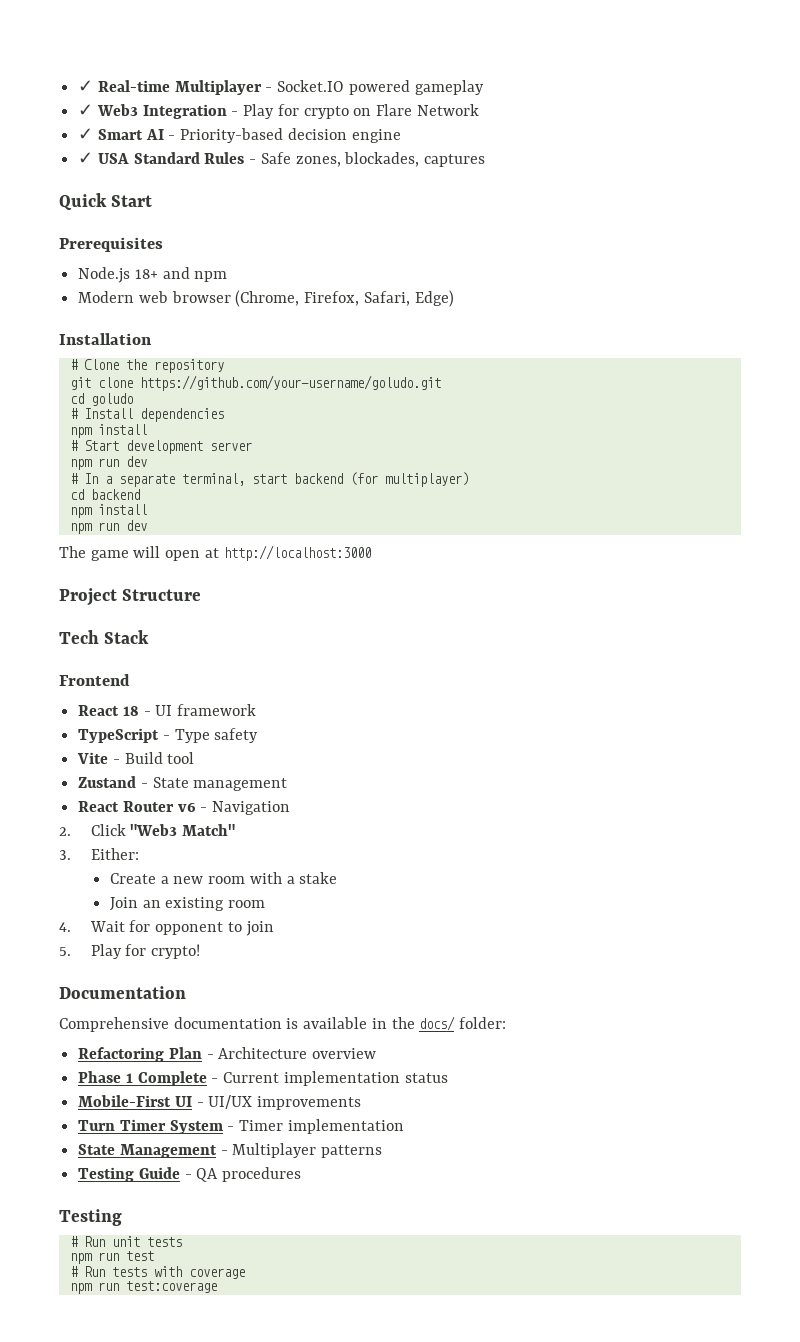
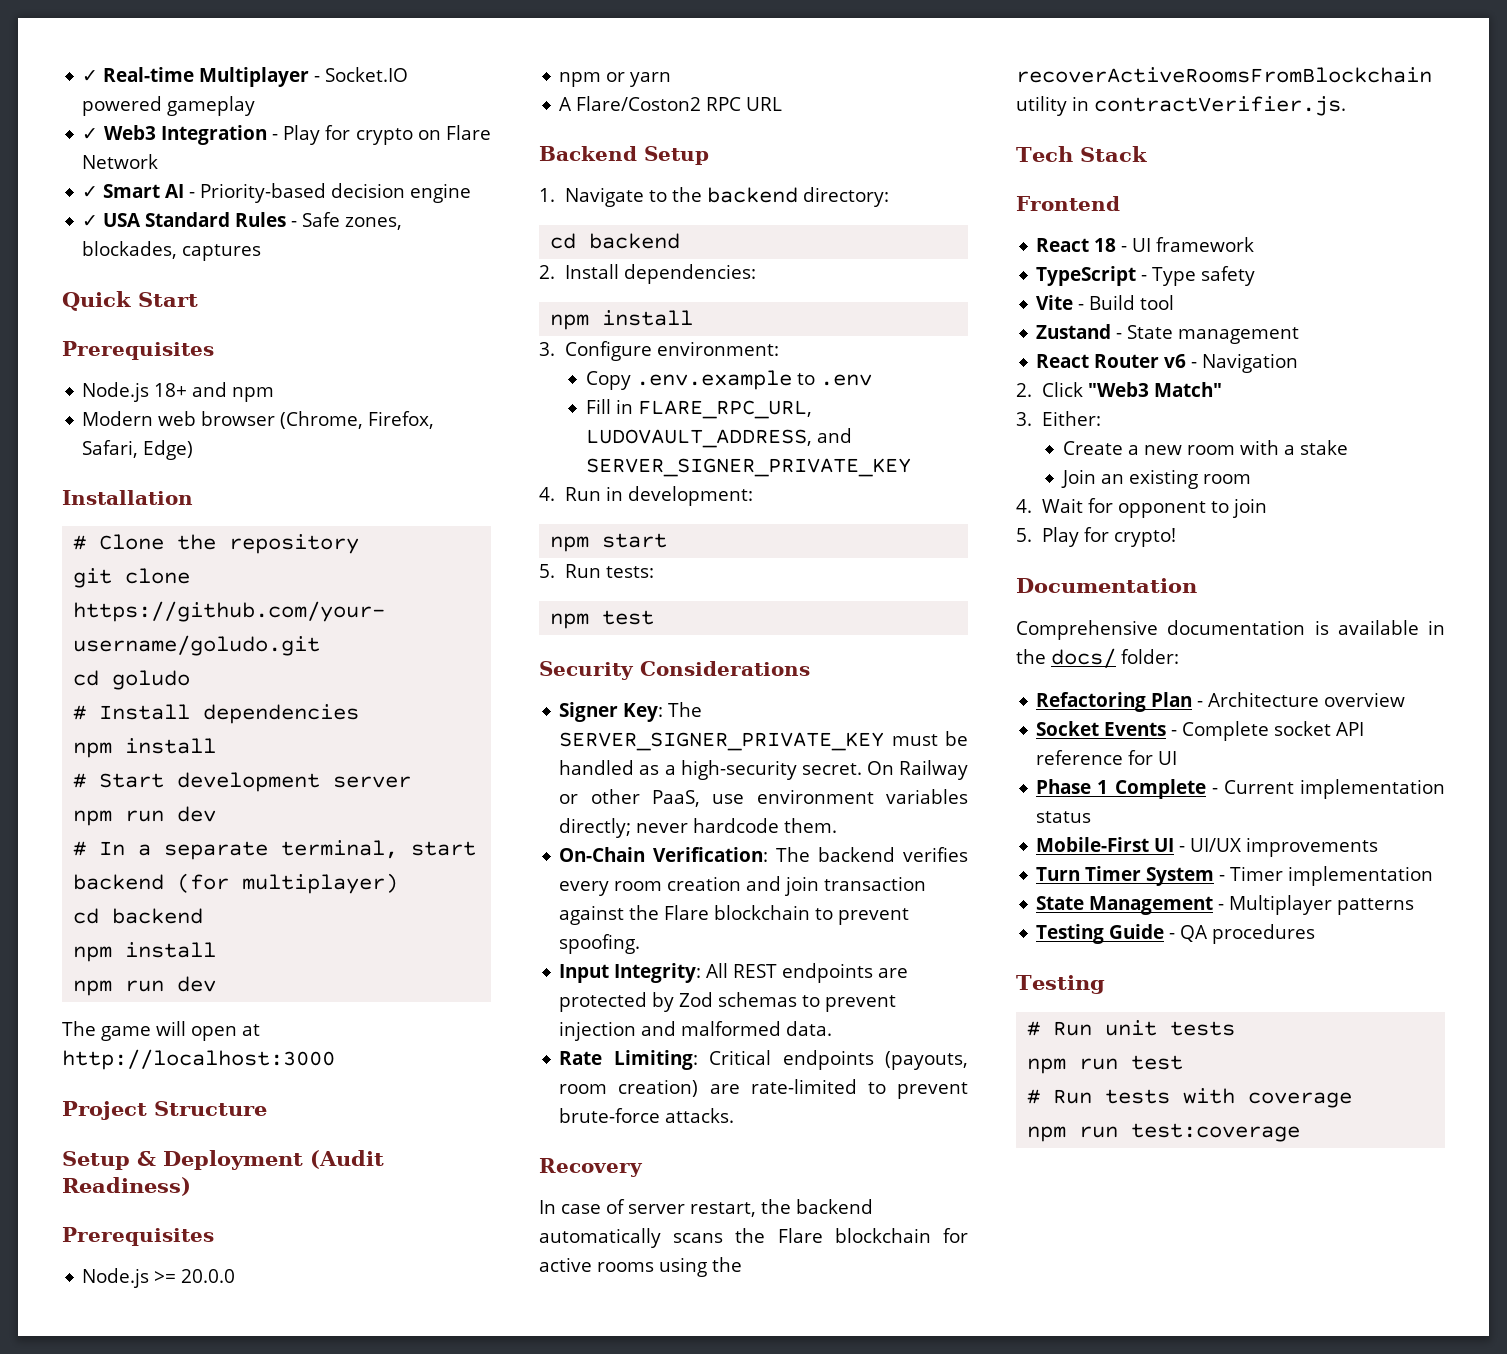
(202, 595) none -> [62,1150,384,1170] [62,1177,191,1196] [62,1227,214,1246] [82,1268,236,1288] [559,72,672,87] [559,96,783,111] [539,146,709,165] [539,187,890,207] [550,233,681,249] [539,264,757,284] [550,310,694,330] [539,341,780,361] [585,370,872,390] [585,399,812,419] [585,428,852,448] [585,458,911,477] [539,486,754,506] [550,533,668,552] [539,564,655,578] [550,610,655,629] [539,661,810,680] [559,702,703,722] [559,731,968,751] [559,760,968,780] [559,789,968,807] [559,818,838,838] [559,847,968,862] [559,876,927,896] [559,905,910,925] [559,934,641,954] [559,963,909,983] [559,992,897,1012] [559,1021,833,1041] [559,1050,968,1070] [559,1079,968,1099] [559,1108,735,1123] [539,1158,643,1177] [539,1199,873,1217] [539,1228,968,1248] [539,1257,742,1277] [1016,67,1432,83] [1016,96,1346,116] // Setup & Deployment (Audit Readiness) // Prerequisites // Node.js >= 20.0.0 // npm or yarn // A Flare/Coston2 RPC URL // Backend Setup // 1. Navigate to the backend directory: // cd backend // 2. Install dependencies: // npm install // 3. Configure environment: // Copy .env.example to .env // Fill in FLARE_RPC_URL, LUDOVAULT_ADDRESS, and SERVER_SIGNER_PRIVATE_KEY // 4. Run in development: // npm start // 5. Run tests: // npm test // Security Considerations // Signer Key: The SERVER_SIGNER_PRIVATE_KEY must be handled as a high-security secret. On Railway or other PaaS, use environment variables directly; never hardcode them. // On-Chain Verification: The backend verifies every room creation and join transaction against the Flare blockchain to prevent spoofing. // Input Integrity: All REST endpoints are protected by Zod schemas to prevent injection and malformed data. // Rate Limiting: Critical endpoints (payouts, room creation) are rate-limited to prevent brute-force attacks. // Recovery // In case of server restart, the backend automatically scans the Flare blockchain for active rooms using the recoverActiveRoomsFromBlockchain utility in contractVerifier.js.
(377, 1053) none -> [1036,721,1365,741] [1036,750,1178,765] // Socket Events - Complete socket API reference for UI

